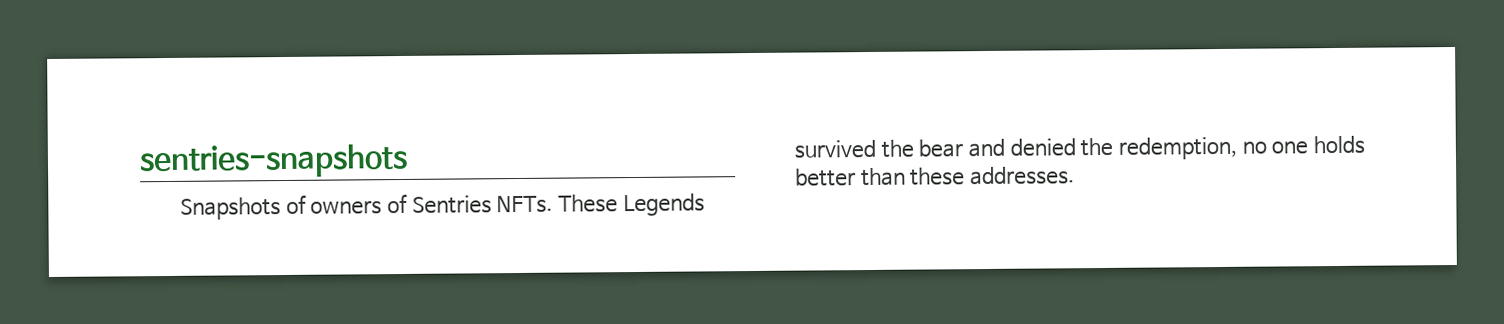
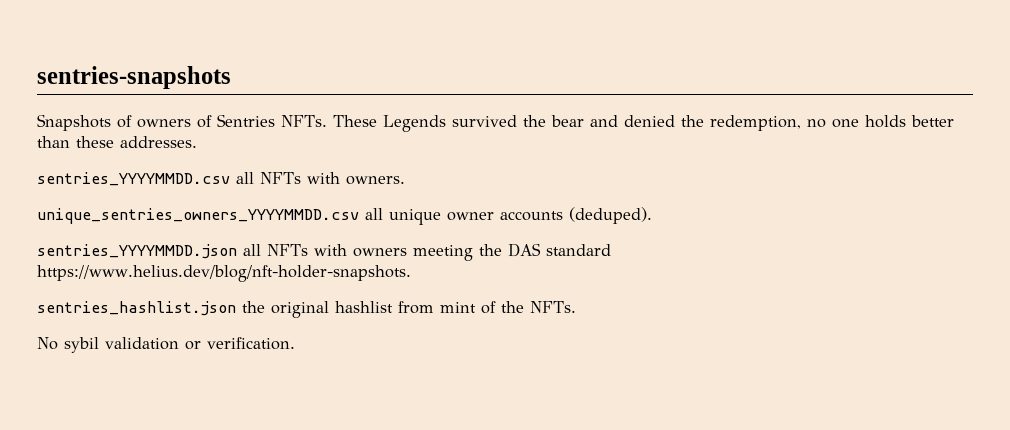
(1075, 176) none -> [37,172,405,186] [37,207,652,225] [37,243,611,261] [37,265,411,282] [37,301,576,318] [37,337,295,353] // sentries_YYYYMMDD.csv all NFTs with owners. // unique_sentries_owners_YYYYMMDD.csv all unique owner accounts (deduped). // sentries_YYYYMMDD.json all NFTs with owners meeting the DAS standard https://www.helius.dev/blog/nft-holder-snapshots. // sentries_hashlist.json the original hashlist from mint of the NFTs. // No sybil validation or verification.

